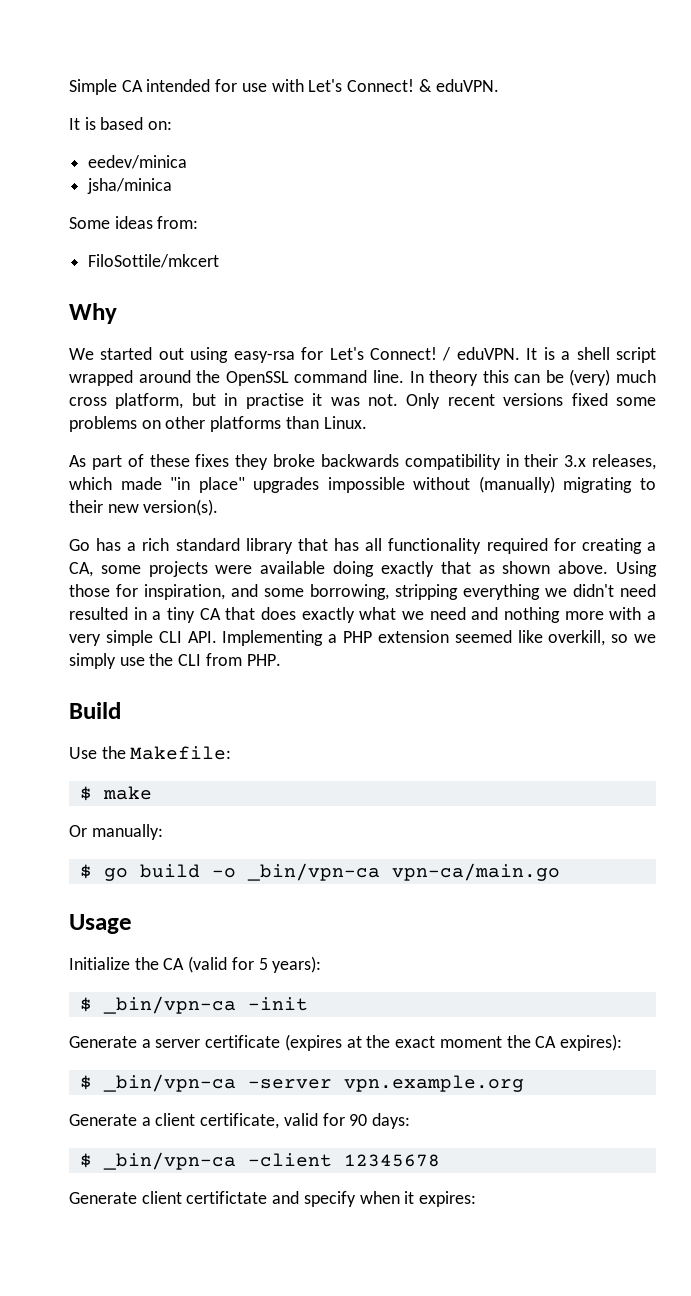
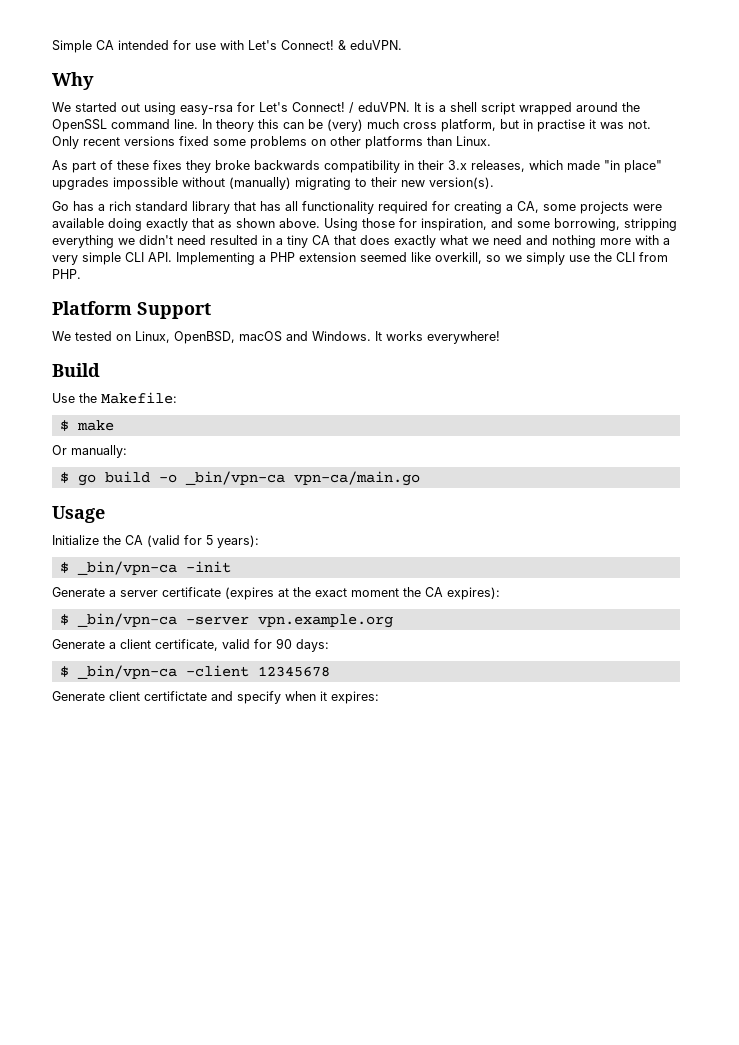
[69,117,173,130] [88,155,188,169] [87,178,173,194] [69,216,199,229] [88,254,220,268] // It is based on: // eedev/minica // jsha/minica // Some ideas from: // FiloSottile/mkcert -> (402, 45) none
(281, 660) none -> [52,301,211,319] [52,331,500,344] // Platform Support // We tested on Linux, OpenBSD, macOS and Windows. It works everywhere!

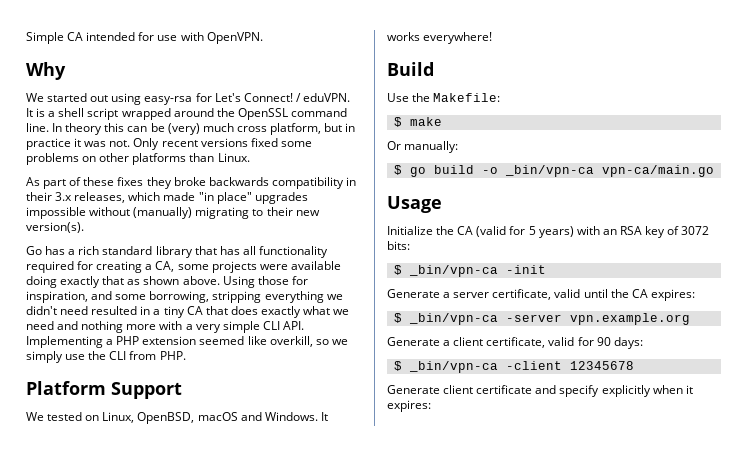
[248,40,402,50] Let's Connect! & eduVPN. -> [206,32,263,44] OpenVPN.
[537,119,585,132] practise -> [26,138,71,150] practice
[217,535,259,548] years): -> [538,226,710,238] [387,241,410,250] years) with an RSA key of 3072 bits:
[162,587,500,600] certificate (expires at the exact moment the CA expires): -> [492,289,695,301] certificate, valid until the CA expires:
[144,691,207,701] certifictate -> [476,385,533,394] certificate
(281, 697) none -> [601,385,651,397] explicitly

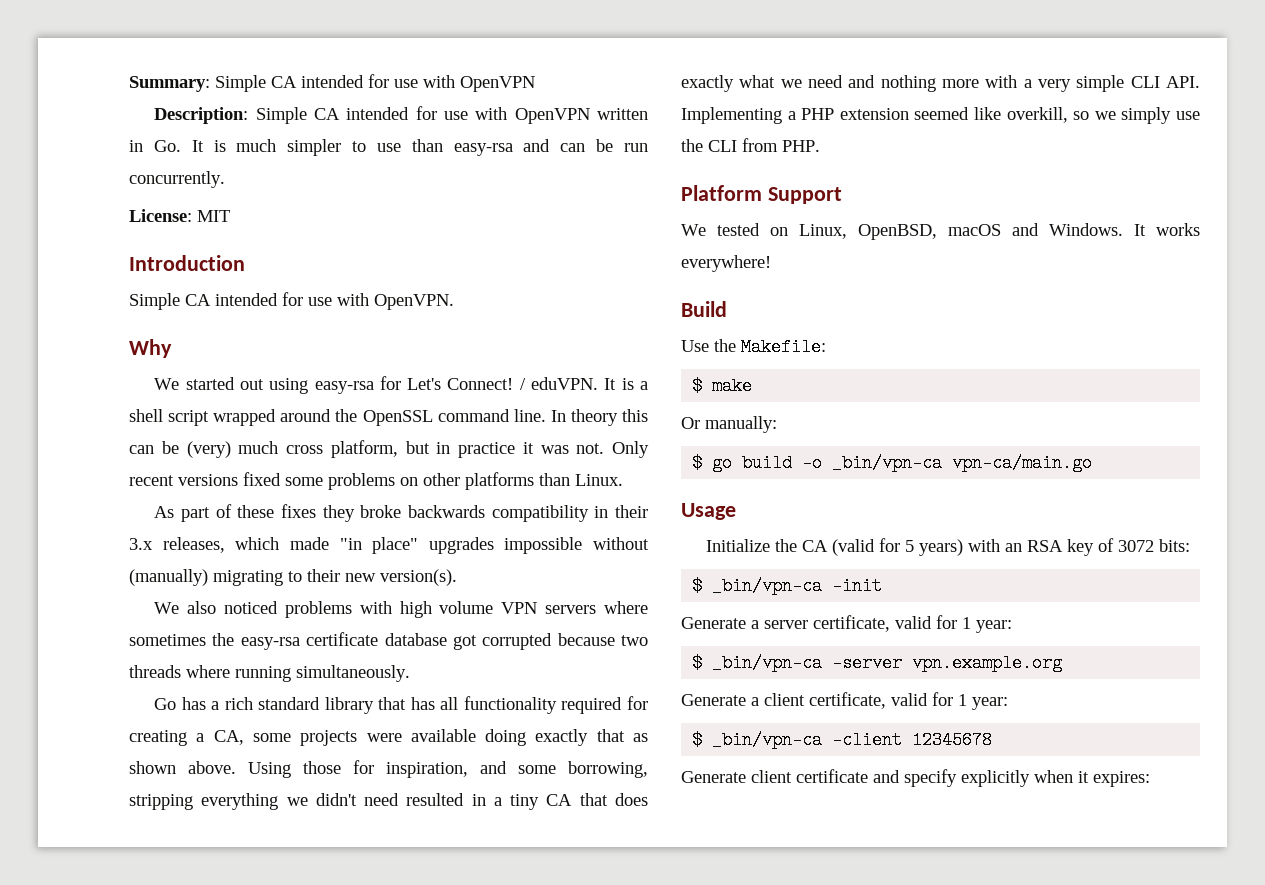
(26, 38) none -> [129,74,535,92] [154,106,648,124] [129,139,649,156] [129,171,225,188] [129,209,230,222] [129,255,245,271] Summary: Simple CA intended for use with OpenVPN // Description: Simple CA intended for use with OpenVPN written in Go. It is much simpler to use than easy-rsa and can be run concurrently. // License: MIT // Introduction //
(84, 227) none -> [154,601,648,618] [129,632,648,650] [129,665,410,682] // We also noticed problems with high volume VPN servers where sometimes the easy-rsa certificate database got corrupted because two threads where running simultaneously.
[583,289,695,301] until the CA expires: -> [936,615,1012,633] for 1 year:
[596,337,643,349] 90 days: -> [958,694,1008,710] 1 year:

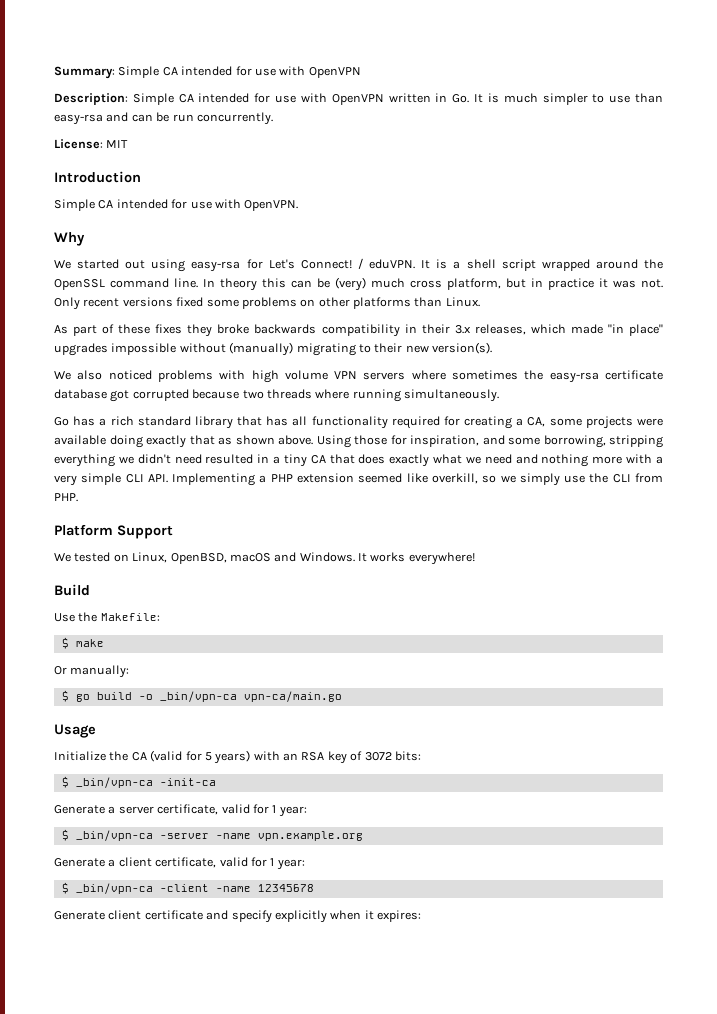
[832,577,883,595] -init -> [159,778,216,786] -init-ca
(903, 663) none -> [215,833,251,839] -name
(903, 740) none -> [215,886,251,892] -name

